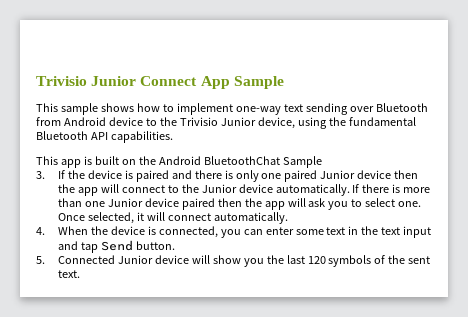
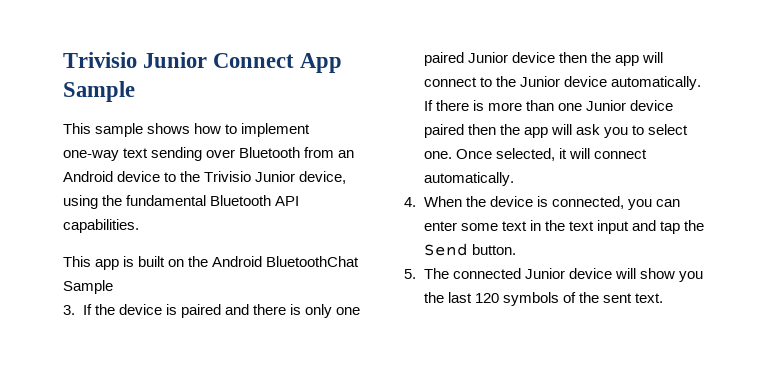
(61, 121) none -> [338,150,355,158] an
(98, 247) none -> [683,220,704,231] the
[57,255,115,264] Connected -> [423,268,521,279] The connected

